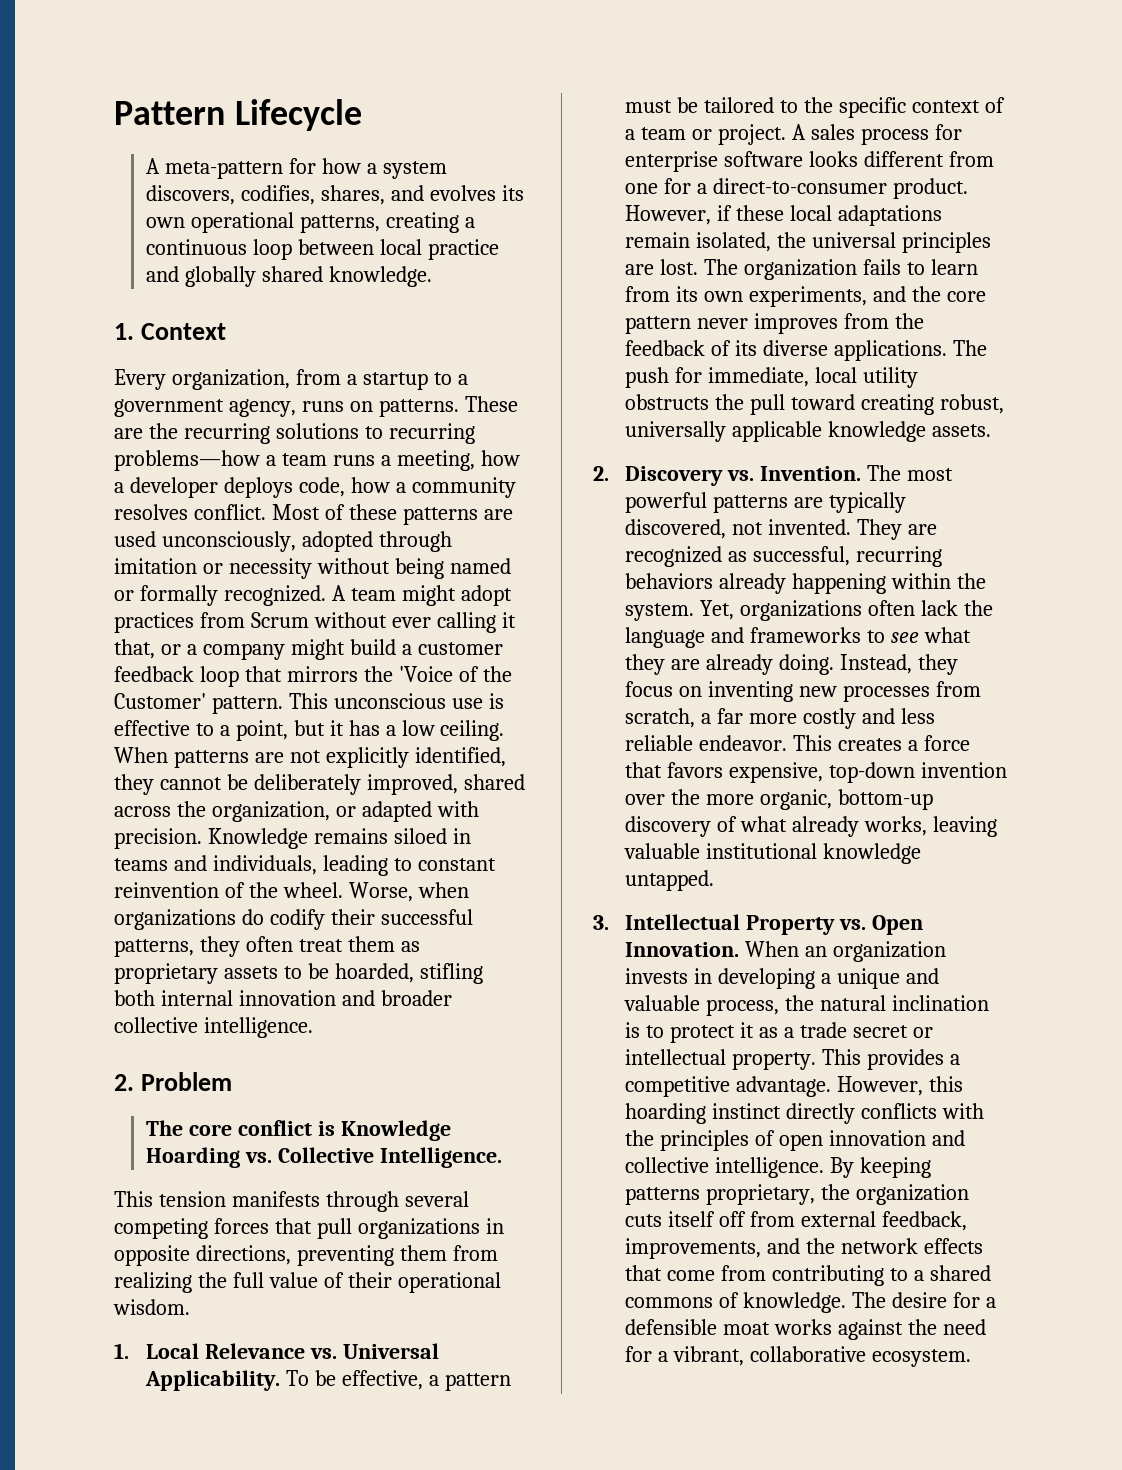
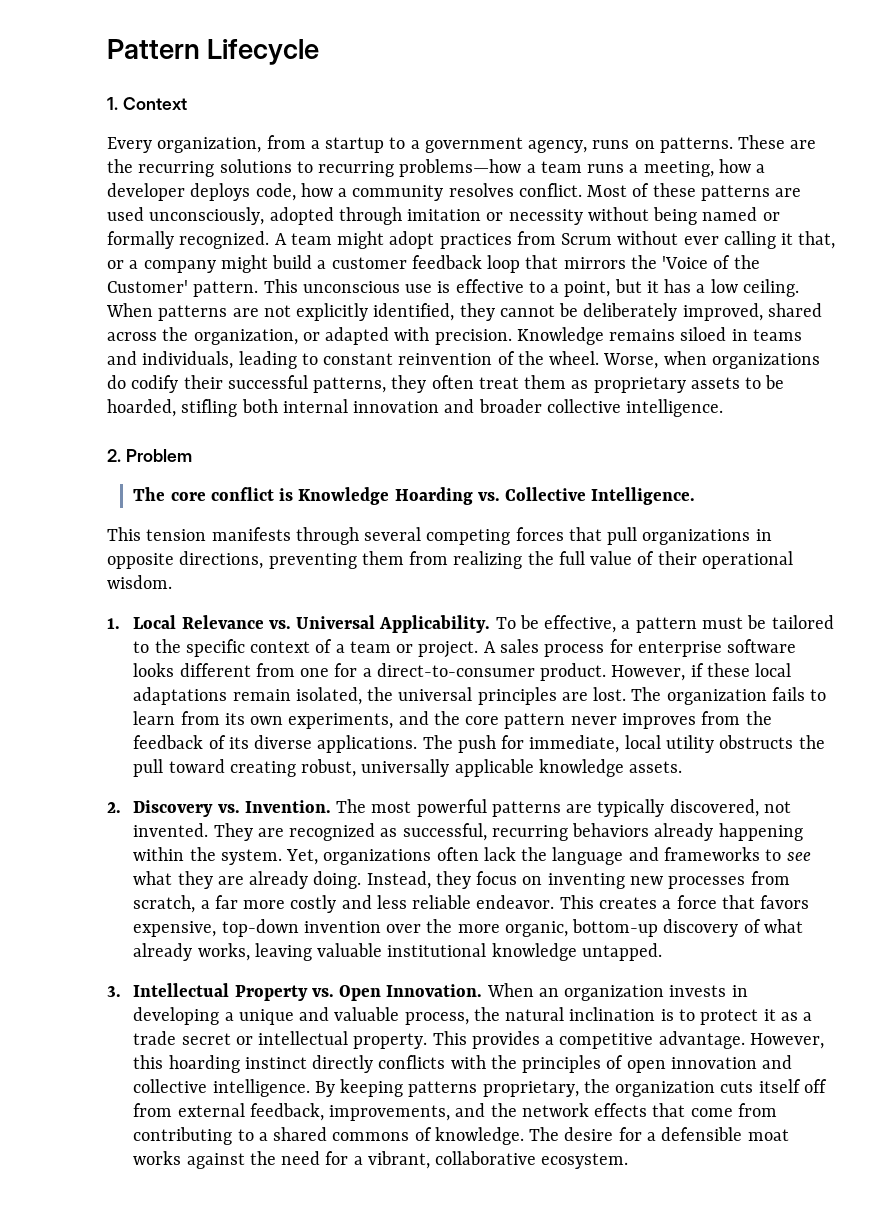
[146,158,448,179] [146,185,525,205] [146,212,476,233] [146,239,500,260] [146,266,433,287] // A meta-pattern for how a system discovers, codifies, shares, and evolves its own operational patterns, creating a continuous loop between local practice and globally shared knowledge. -> (320, 52) none

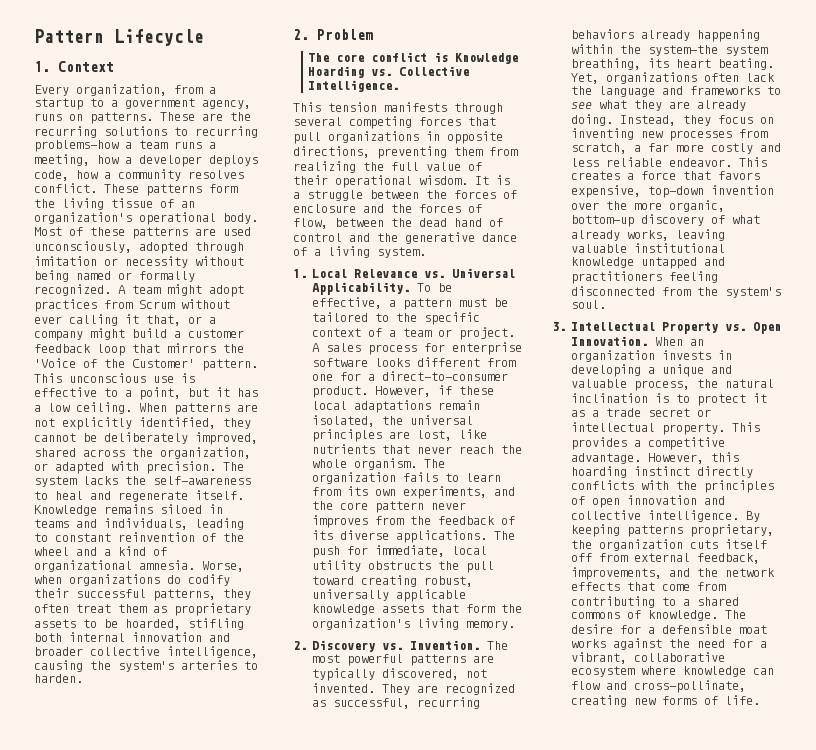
(582, 190) none -> [104,184,238,196] [34,198,195,210] [34,212,258,225] These patterns form the living tissue of an organization's operational body.
(512, 337) none -> [223,462,244,471] [34,476,251,487] [34,490,244,502] The system lacks the self-awareness to heal and regenerate itself.
[549,351,600,365] wheel. -> [34,546,167,556] [34,560,195,572] wheel and a kind of organizational amnesia.
[626,399,724,417] intelligence. -> [167,646,258,658] [34,660,258,672] [34,674,83,683] intelligence, causing the system's arteries to harden.
(172, 582) none -> [475,175,510,185] [293,190,517,201] [293,204,482,213] [293,218,503,229] [293,232,517,244] [293,246,426,258] It is a struggle between the forces of enclosure and the forces of flow, between the dead hand of control and the generative dance of a living system.
[593,687,627,701] lost. -> [417,429,488,441] [312,444,523,454] [312,458,418,470] lost, like nutrients that never reach the whole organism.
[629,761,683,773] assets. -> [382,604,523,613] [312,618,516,630] assets that form the organization's living memory.
[220,849,282,865] system. -> [648,45,769,56] [571,58,775,70] system—the system breathing, its heart beating.
[581,943,662,961] untapped. -> [641,257,726,269] [571,271,719,284] [571,286,782,298] [571,300,607,309] untapped and practitioners feeling disconnected from the system's soul.
[541,1153,629,1169] ecosystem. -> [571,666,775,677] [571,680,747,693] [571,695,761,707] ecosystem where knowledge can flow and cross-pollinate, creating new forms of life.

